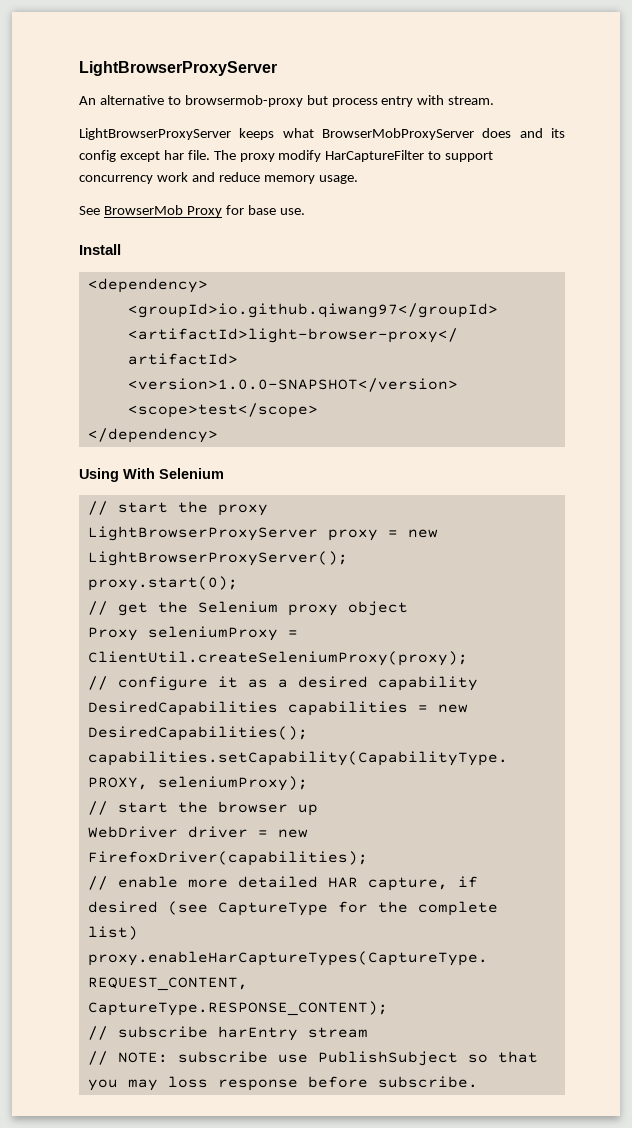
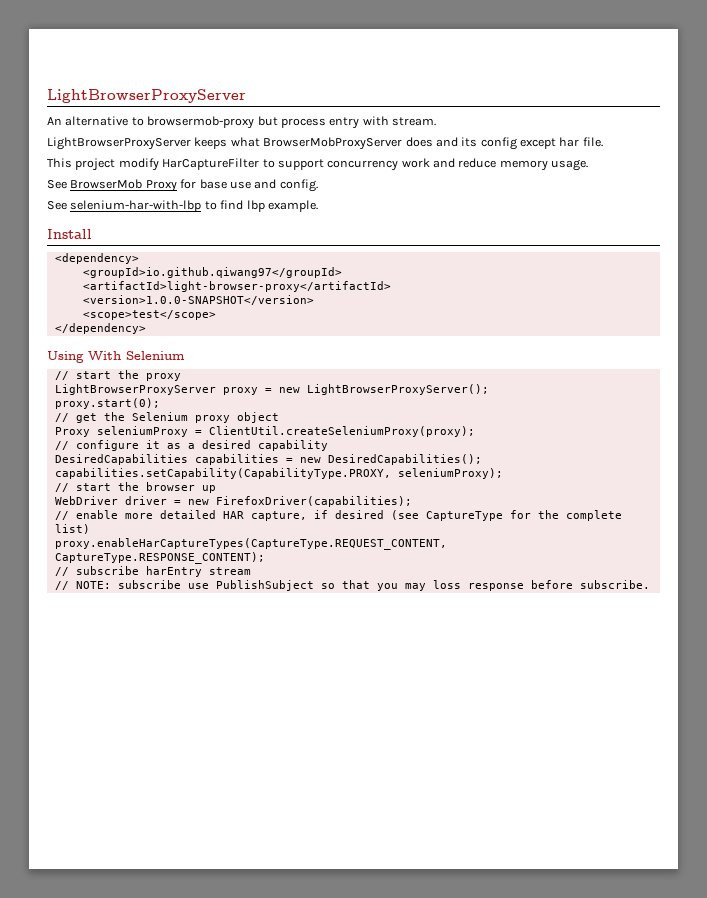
[213,150,275,162] The proxy -> [47,158,116,171] // This project
[279,208,305,215] use. -> [229,179,318,192] [47,200,318,212] use and config. // See selenium-har-with-lbp to find lbp example.

